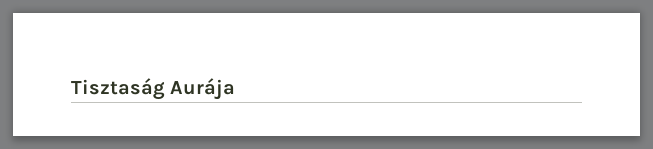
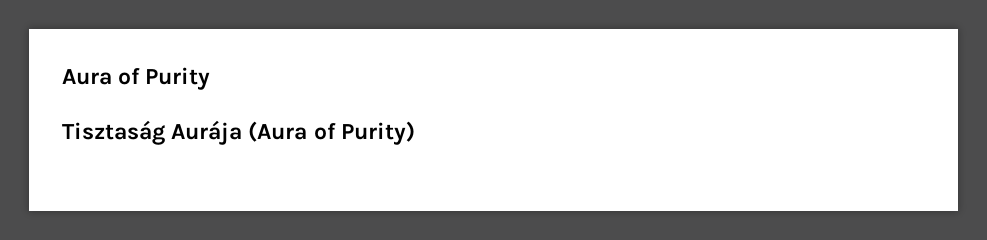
[71,78,236,100] Tisztaság Aurája -> [62,67,211,90] [62,120,415,145] Aura of Purity // Tisztaság Aurája (Aura of Purity)

